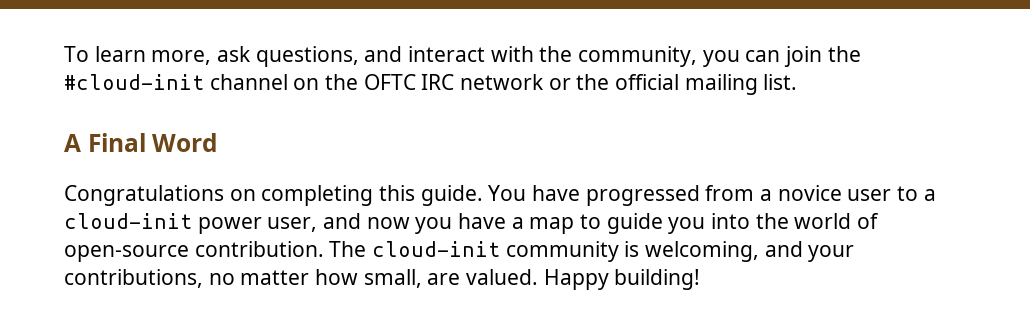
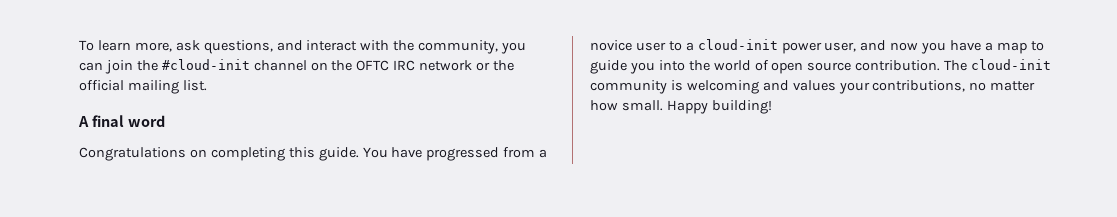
[87,133,219,152] Final Word -> [91,115,165,127] final word
[64,245,189,262] open-source -> [771,62,852,74] open source
[645,241,803,262] welcoming, and -> [686,80,836,94] welcoming and values
[363,269,539,288] small, are valued. -> [621,100,663,111] small.

